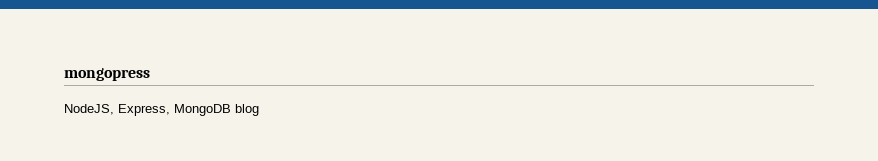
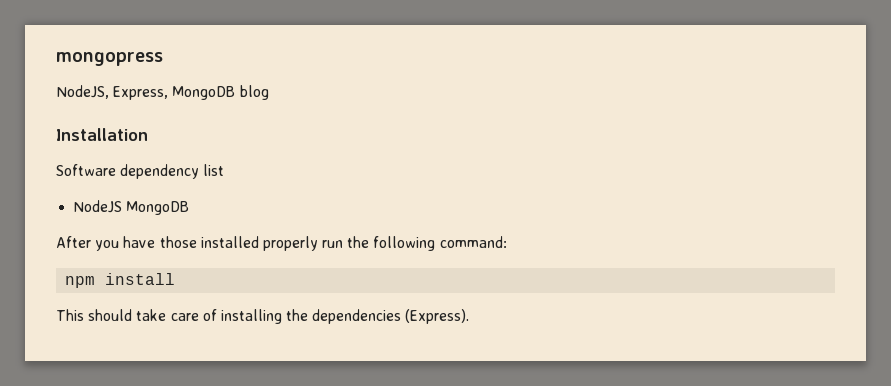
(259, 110) none -> [56,128,148,141] [56,164,225,179] [73,200,190,215] [56,236,507,251] [65,273,176,288] [56,309,470,324] // Installation // Software dependency list // NodeJS MongoDB // After you have those installed properly run the following command: // npm install // This should take care of installing the dependencies (Express).

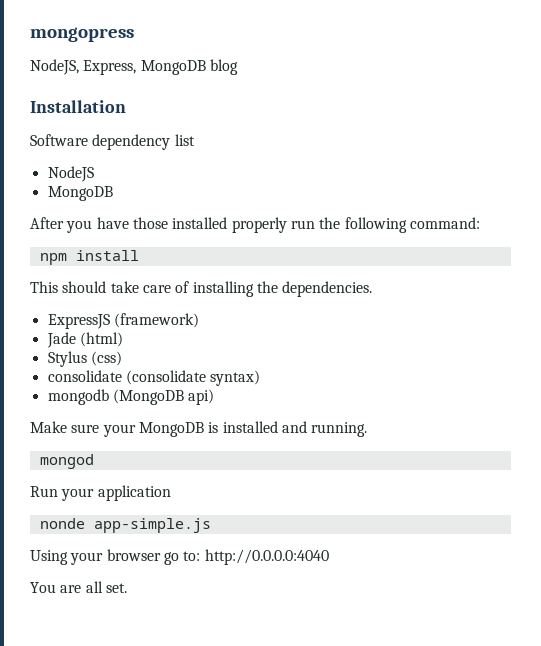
(123, 206) none -> (94, 174) //
[312,309,470,324] dependencies (Express). -> [282,281,373,297] [47,313,199,329] [46,332,123,348] [47,351,122,367] [47,370,261,386] [47,389,215,405] [30,421,368,437] [39,454,94,469] [30,485,171,501] [39,518,211,533] [30,549,329,565] [30,581,127,593] dependencies. // ExpressJS (framework) // Jade (html) // Stylus (css) // consolidate (consolidate syntax) // mongodb (MongoDB api) // Make sure your MongoDB is installed and running. // mongod // Run your application // nonde app-simple.js // Using your browser go to: http://0.0.0.0:4040 // You are all set.

